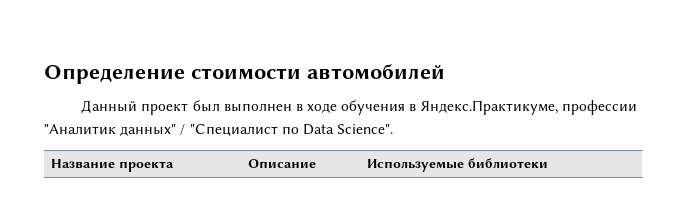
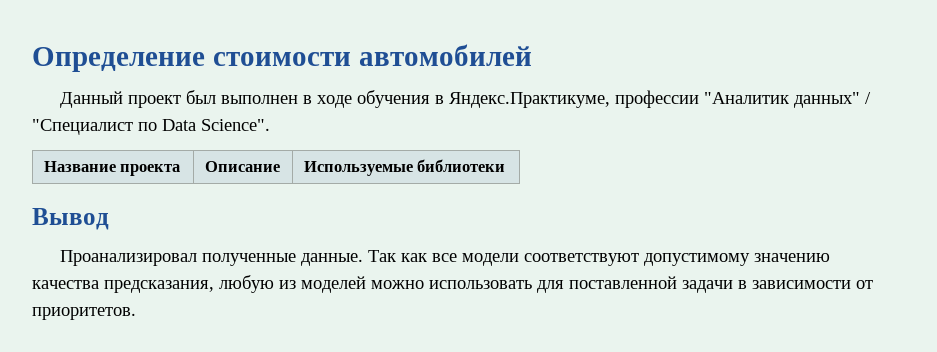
(548, 163) none -> [32,208,109,230] [60,250,831,266] [32,275,873,293] [32,307,136,320] // Вывод // Проанализировал полученные данные. Так как все модели соответствуют допустимому значению качества предсказания, любую из моделей можно использовать для поставленной задачи в зависимости от приоритетов.

